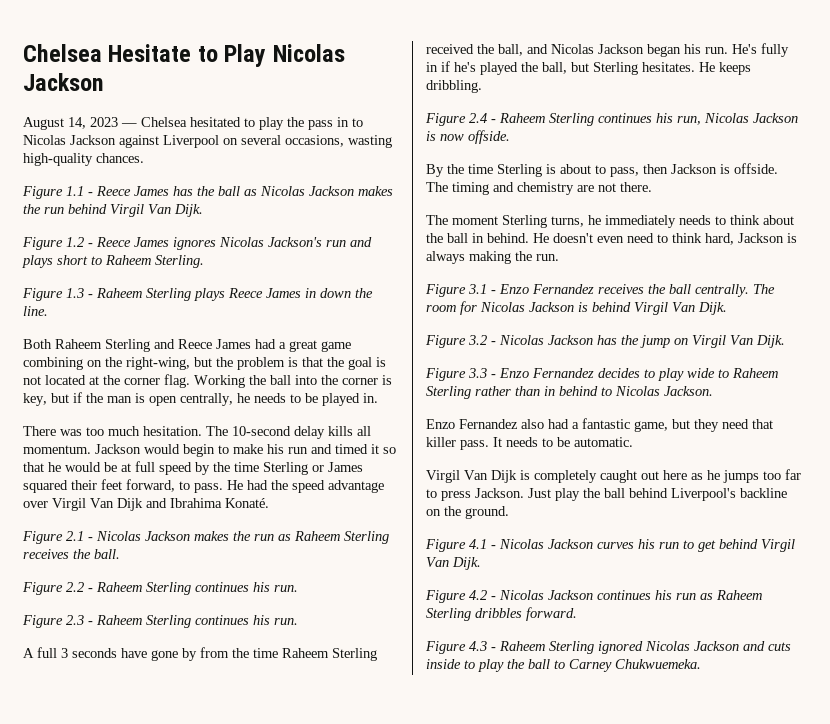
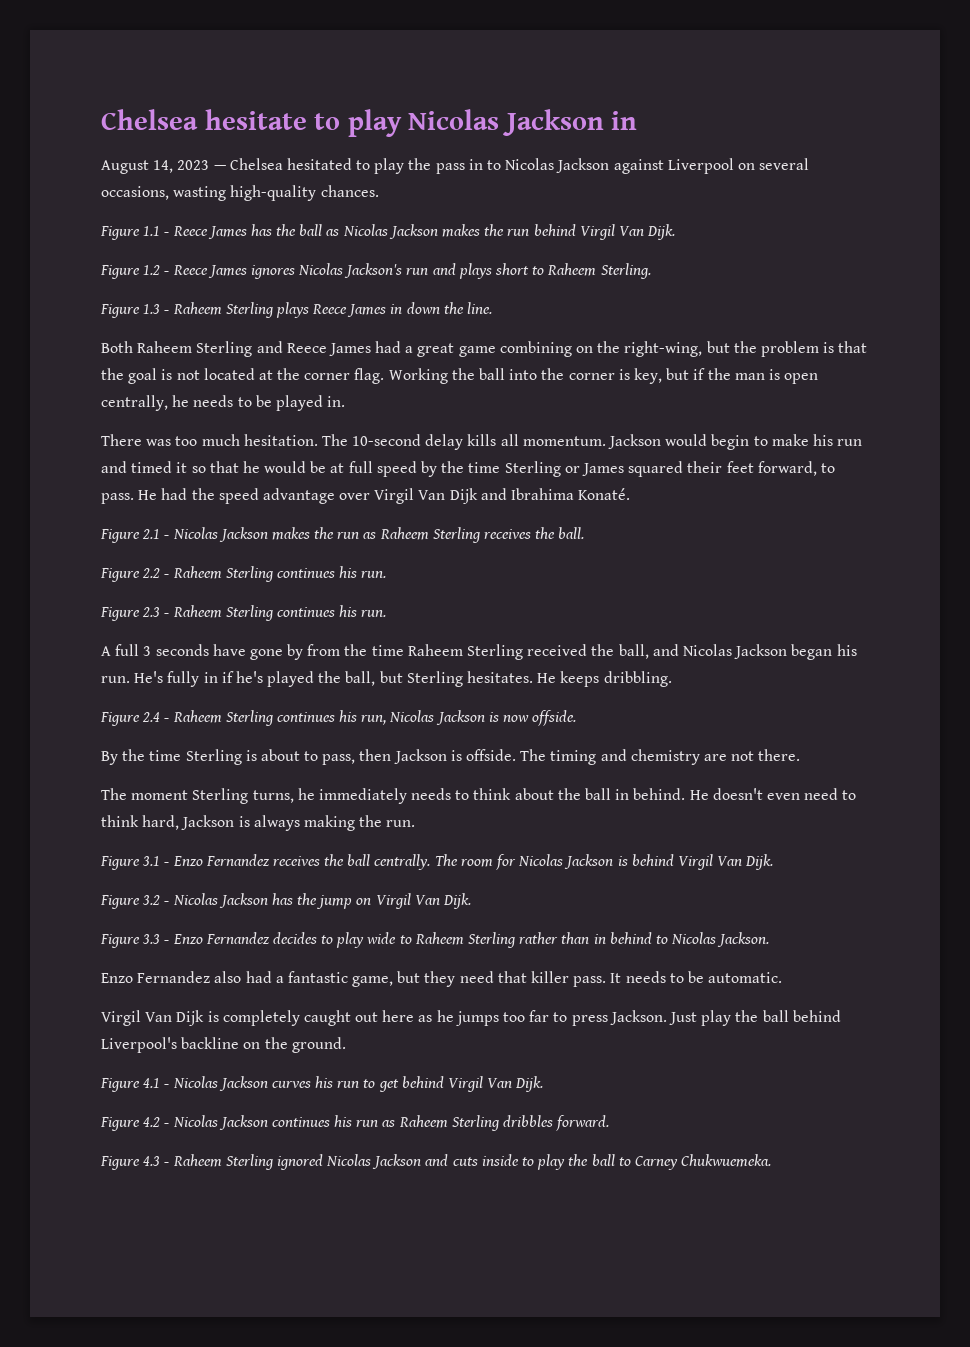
[23,44,345,67] [23,73,104,91] Chelsea Hesitate to Play Nicolas Jackson -> [101,109,638,137] Chelsea hesitate to play Nicolas Jackson in

